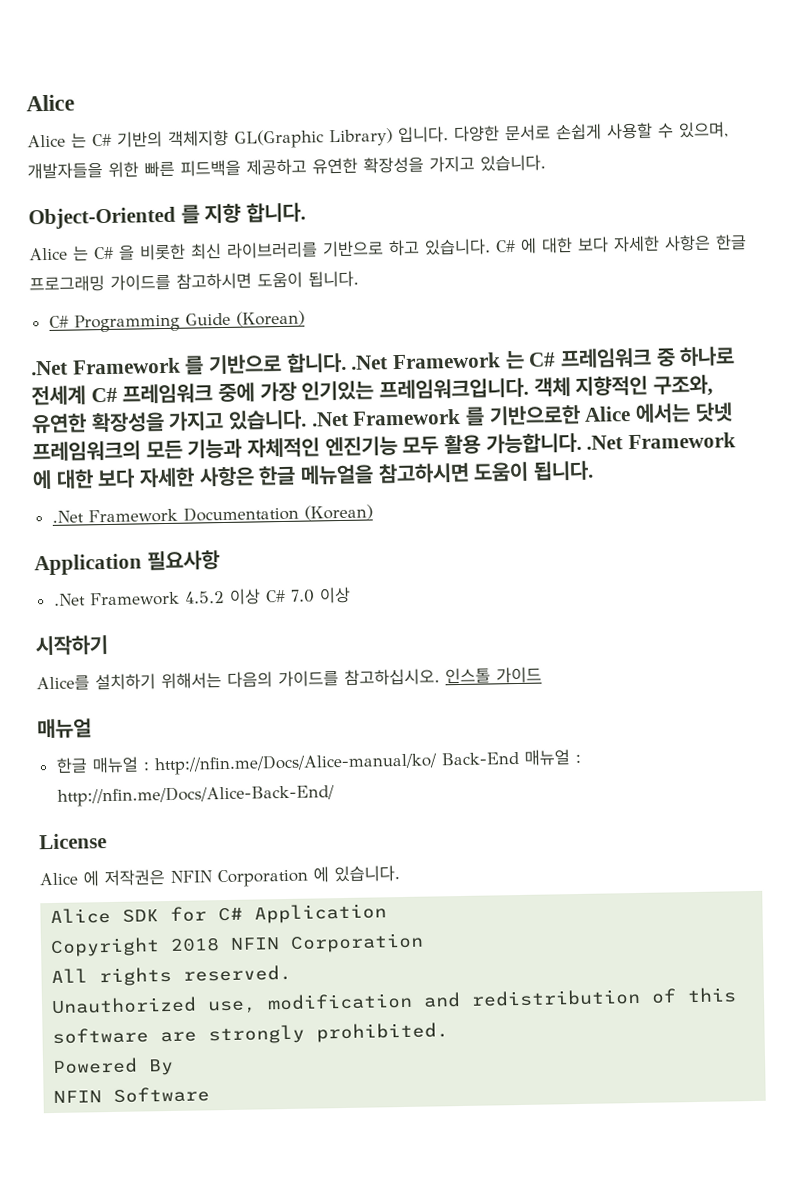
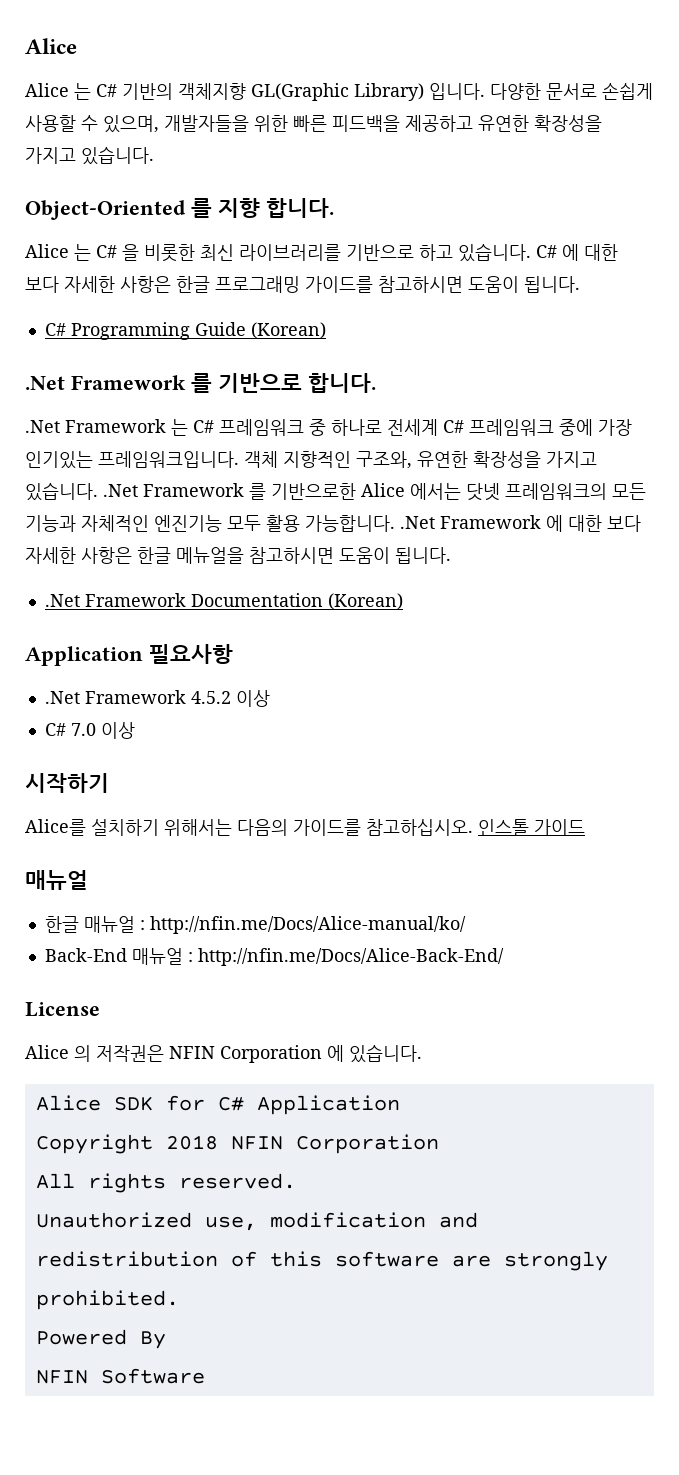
(347, 362) none -> (376, 383) //
(261, 596) none -> (270, 698) //
(438, 764) none -> (466, 925) //
[83,870,99,887] 에 -> [74,1045,91,1062] 의

